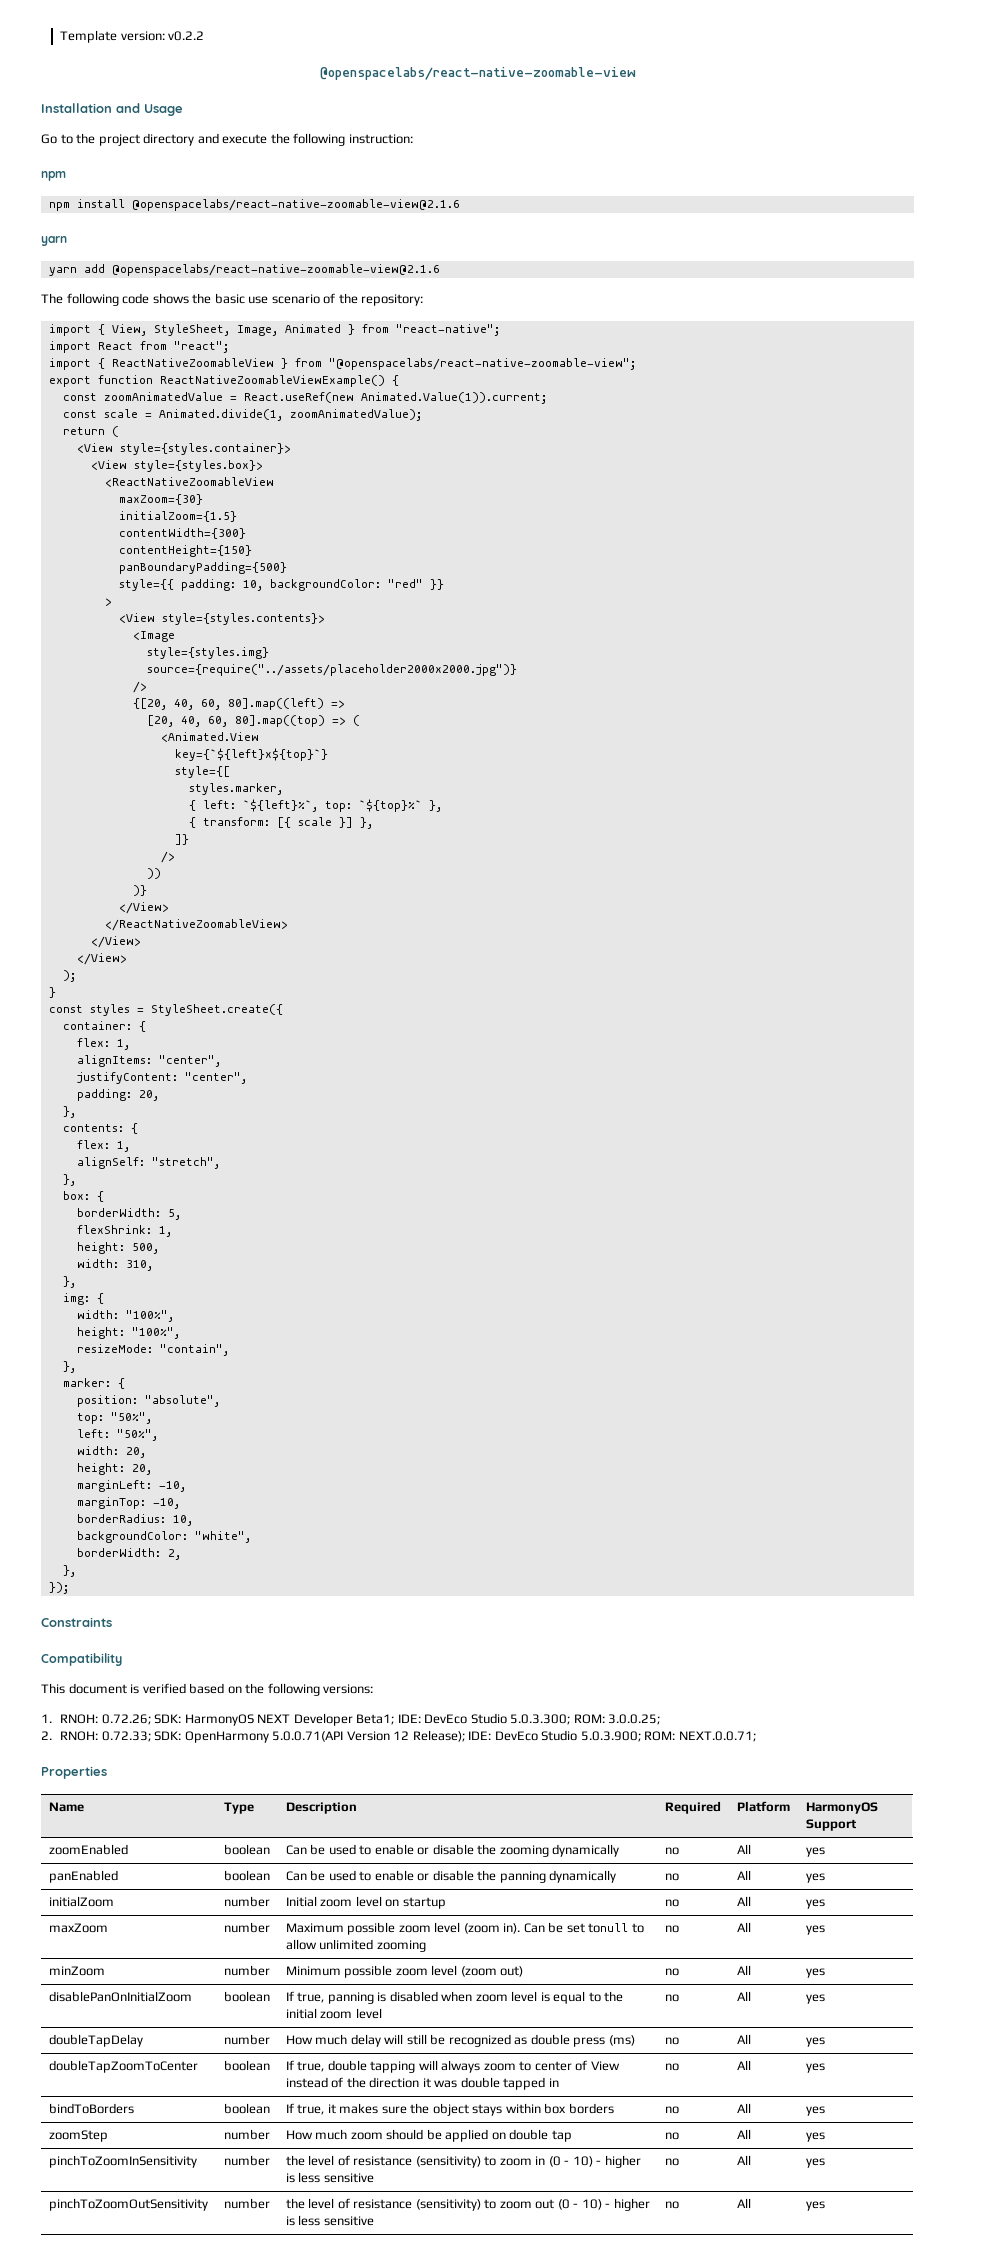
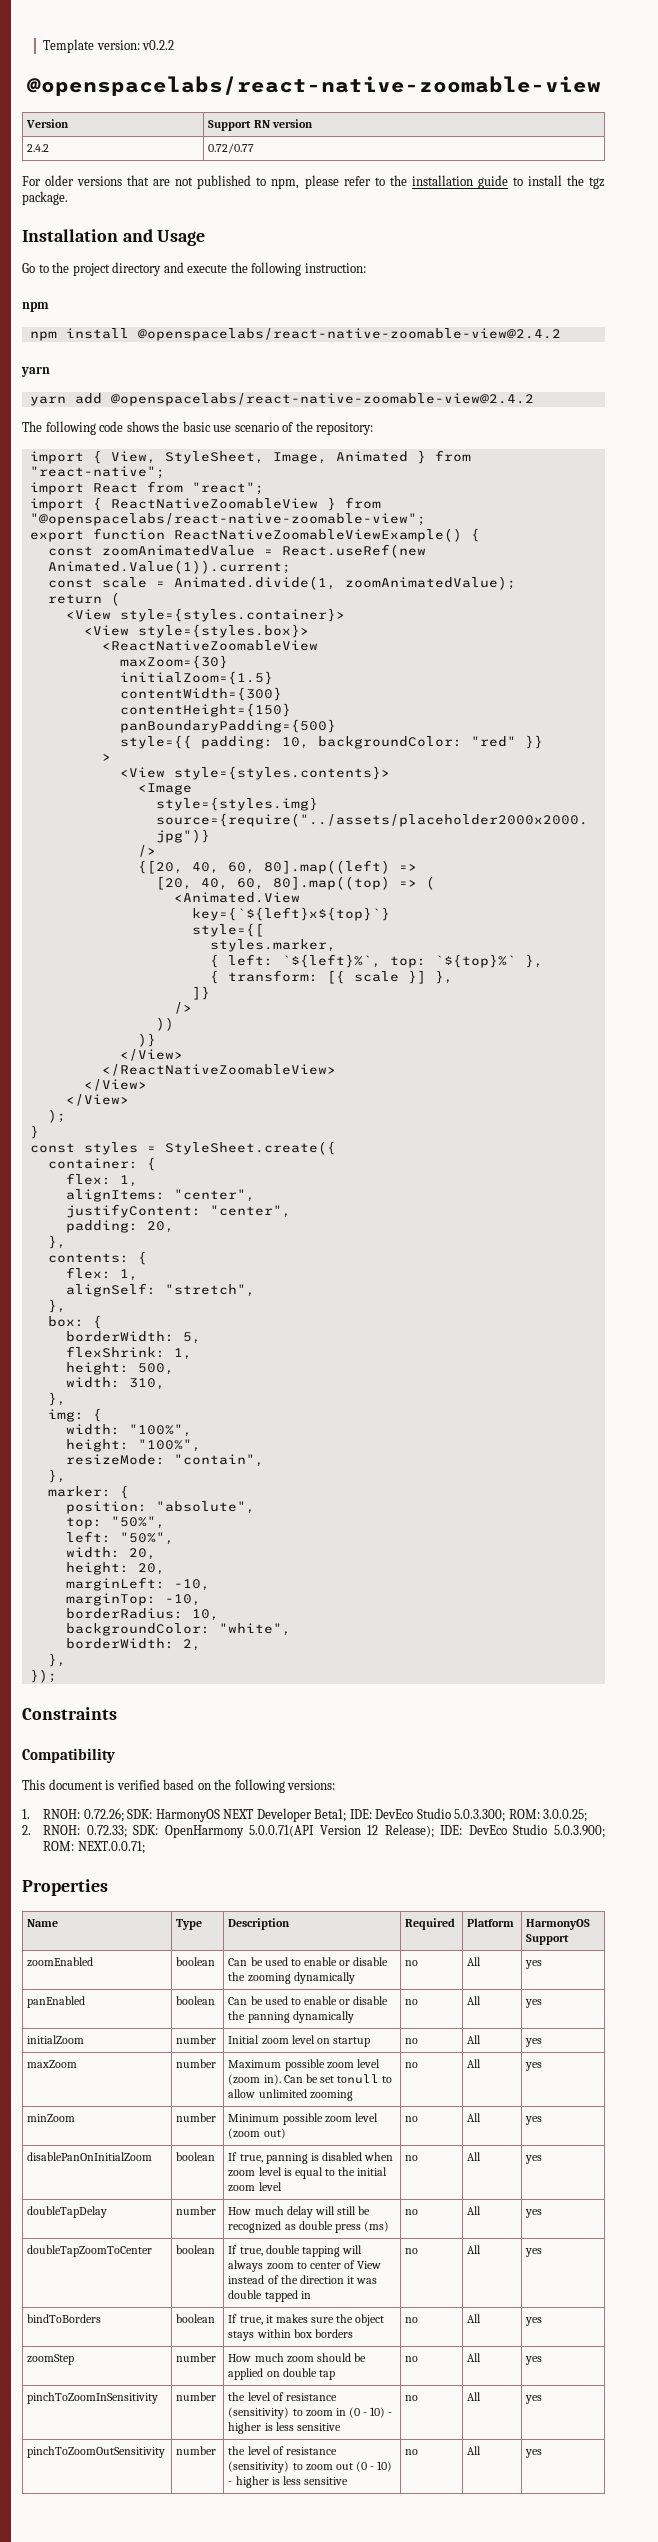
(636, 73) none -> [26,119,70,128] [208,119,313,131] [27,144,50,152] [208,143,255,154] [22,175,605,189] [22,191,68,205] // Version | Support RN version // 2.4.2 | 0.72/0.77 // For older versions that are not published to npm, please refer to the installation guide to install the tgz package.
[131,199,460,211] @openspacelabs/react-native-zoomable-view@2.1.6 -> [137,328,561,341] @openspacelabs/react-native-zoomable-view@2.4.2
[111,264,440,276] @openspacelabs/react-native-zoomable-view@2.1.6 -> [110,393,534,406] @openspacelabs/react-native-zoomable-view@2.4.2

